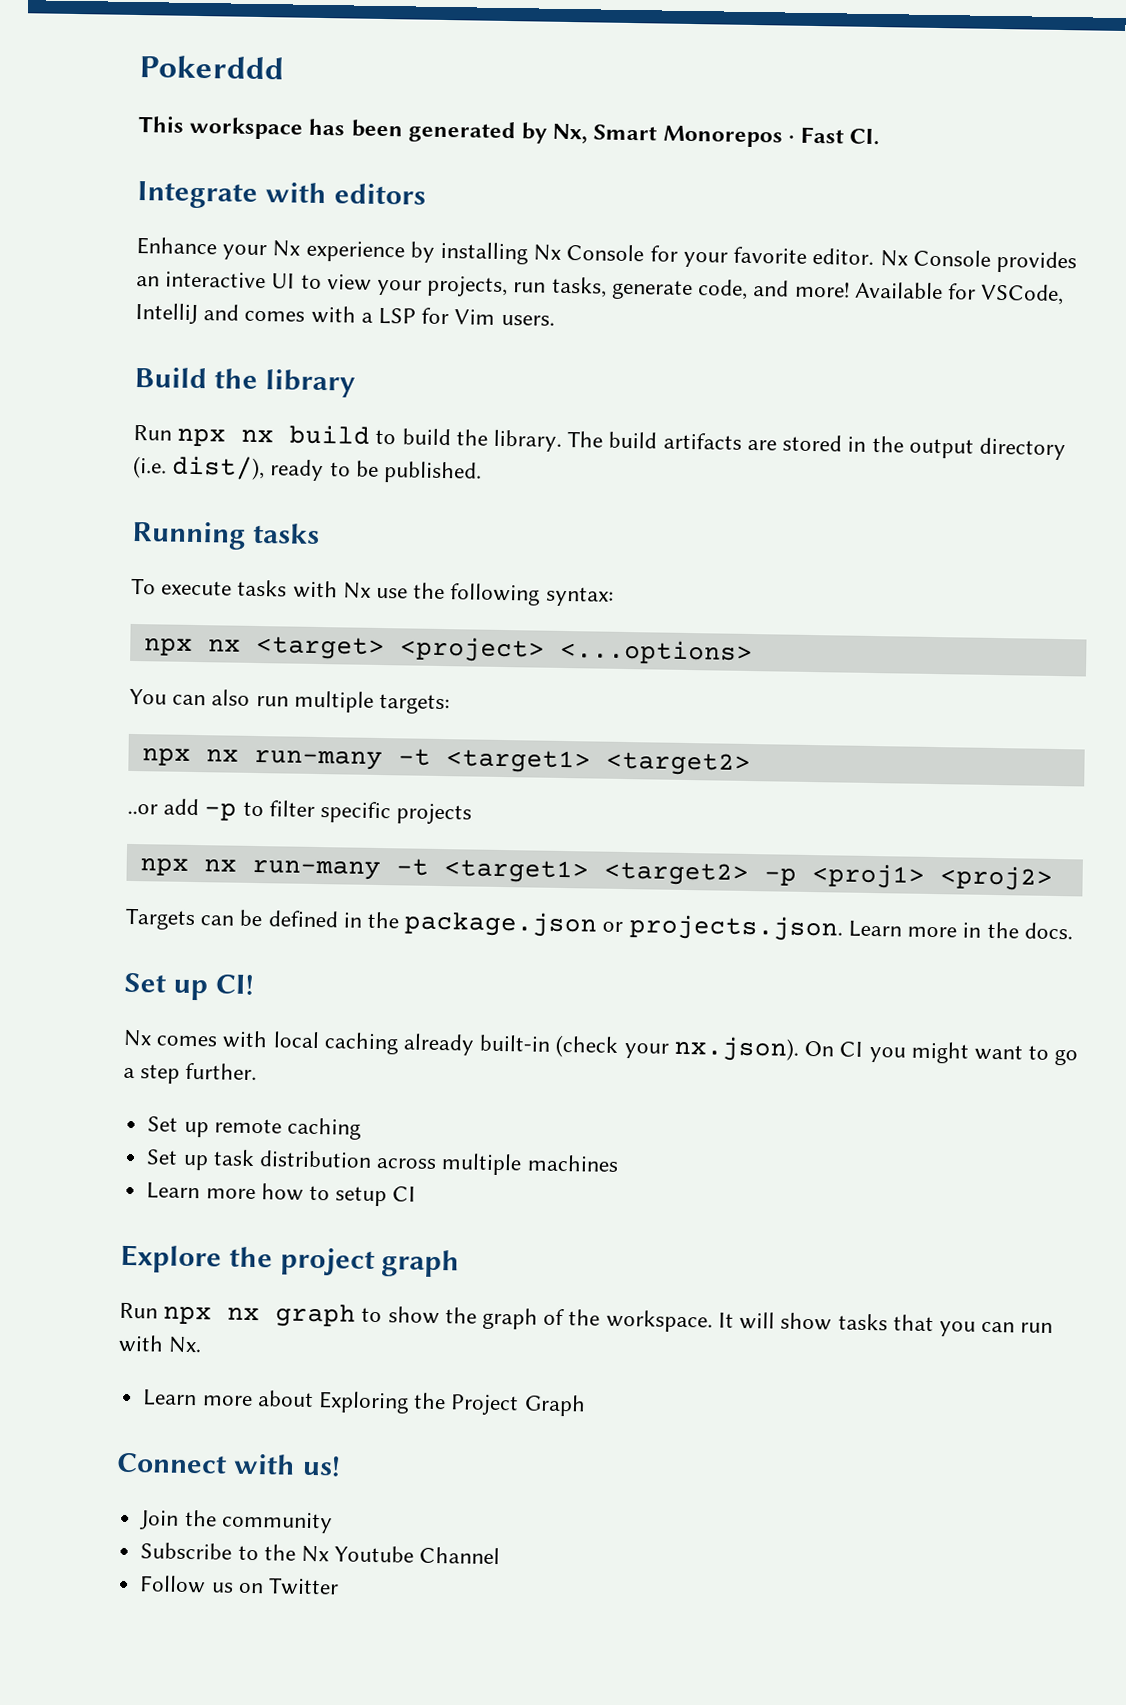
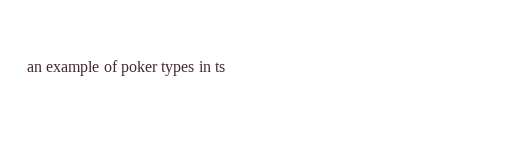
[139,55,284,80] [138,116,881,148] [137,181,426,209] [136,237,1077,274] [136,271,1065,306] [135,302,555,326] [134,366,356,398] [133,424,1066,461] [133,455,483,484] [131,520,320,550] [131,577,614,607] [143,635,753,666] [129,688,451,715] [141,748,751,777] [127,798,473,825] [139,858,1053,891] [125,907,1073,942] [124,972,254,1001] [123,1029,1079,1066] [123,1062,258,1084] [147,1116,361,1140] [146,1149,619,1176] [146,1182,417,1207] [120,1244,461,1278] [119,1302,1054,1337] [118,1334,203,1354] [142,1389,586,1417] [116,1452,341,1477] [139,1509,333,1534] [140,1542,501,1565] [139,1575,339,1596] Pokerddd // This workspace has been generated by Nx, Smart Monorepos · Fast CI. // Integrate with editors // Enhance your Nx experience by installing Nx Console for your favorite editor. Nx Console provides an interactive UI to view your projects, run tasks, generate code, and more! Available for VSCode, IntelliJ and comes with a LSP for Vim users. // Build the library // Run npx nx build to build the library. The build artifacts are stored in the output directory (i.e. dist/), ready to be published. // Running tasks // To execute tasks with Nx use the following syntax: // npx nx <target> <project> <...options> // You can also run multiple targets: // npx nx run-many -t <target1> <target2> // ..or add -p to filter specific projects // npx nx run-many -t <target1> <target2> -p <proj1> <proj2> // Targets can be defined in the package.json or projects.json. Learn more in the docs. // Set up CI! // Nx comes with local caching already built-in (check your nx.json). On CI you might want to go a step further. // Set up remote caching // Set up task distribution across multiple machines // Learn more how to setup CI // Explore the project graph // Run npx nx graph to show the graph of the workspace. It will show tasks that you can run with Nx. // Learn more about Exploring the Project Graph // Connect with us! // Join the community // Subscribe to the Nx Youtube Channel // Follow us on Twitter -> [27,60,225,76] an example of poker types in ts

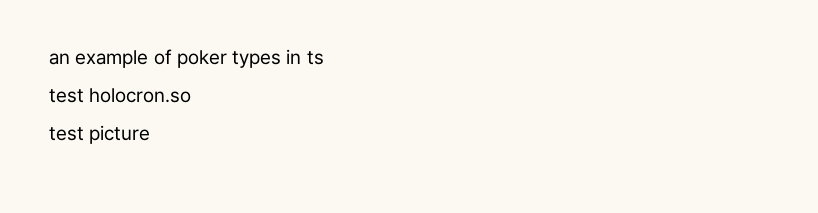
(225, 67) none -> [49,88,192,103] [49,125,151,144] // test holocron.so // test picture

